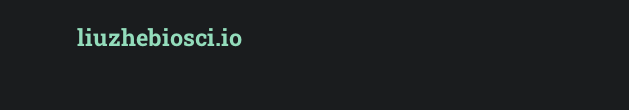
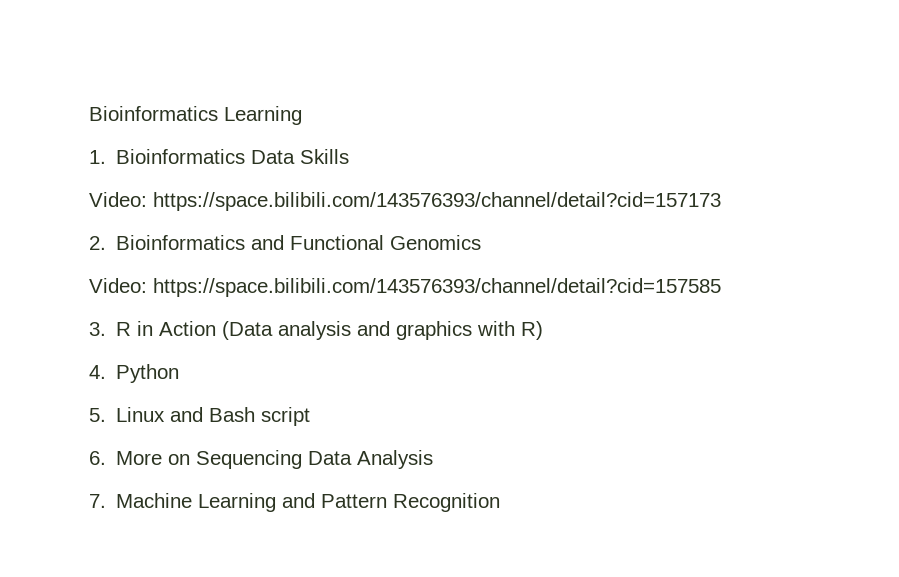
[77,28,242,47] liuzhebiosci.io -> [89,106,302,125] [89,149,350,164] [89,192,721,211] [89,235,482,250] [89,278,721,297] [89,321,544,340] [89,364,180,383] [89,407,311,426] [89,450,434,469] [89,493,501,512] Bioinformatics Learning // 1. Bioinformatics Data Skills // Video: https://space.bilibili.com/143576393/channel/detail?cid=157173 // 2. Bioinformatics and Functional Genomics // Video: https://space.bilibili.com/143576393/channel/detail?cid=157585 // 3. R in Action (Data analysis and graphics with R) // 4. Python // 5. Linux and Bash script // 6. More on Sequencing Data Analysis // 7. Machine Learning and Pattern Recognition

